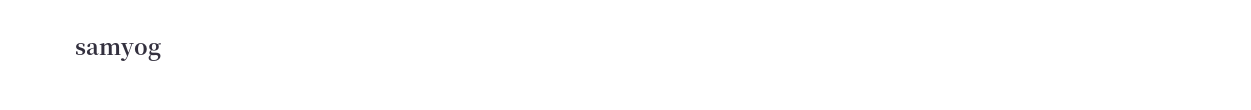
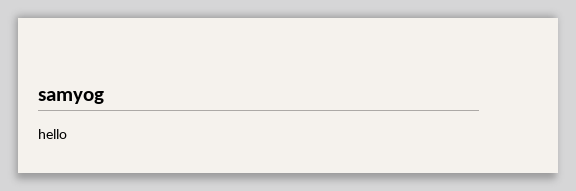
(161, 52) none -> [38,129,67,139] // hello

